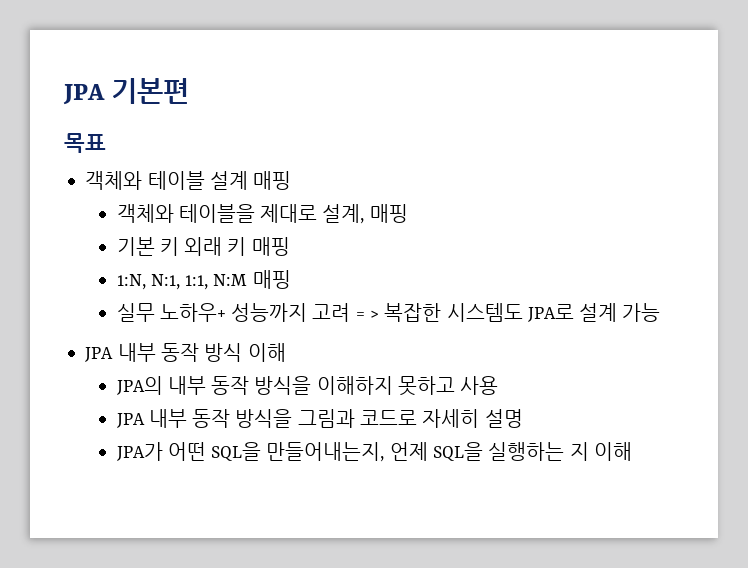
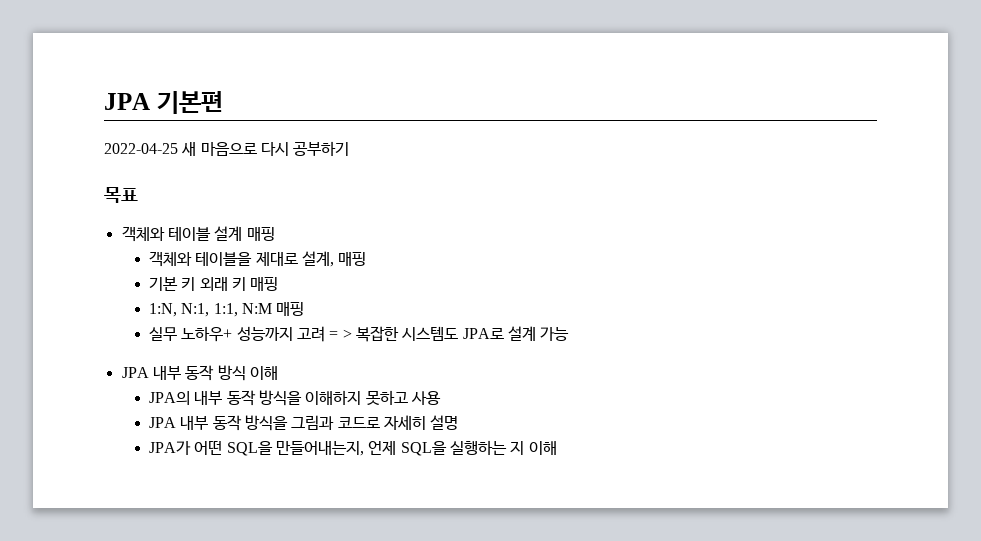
(190, 91) none -> [104,141,350,156] // 2022-04-25 새 마음으로 다시 공부하기

